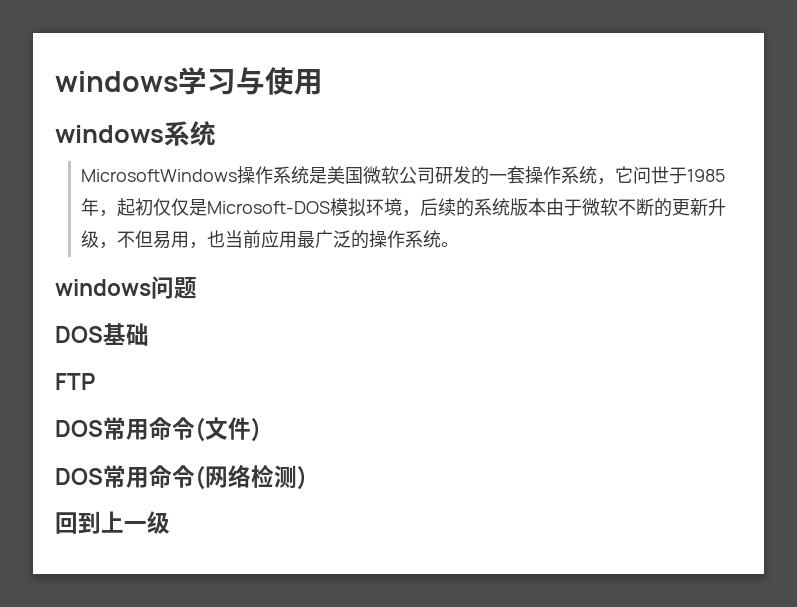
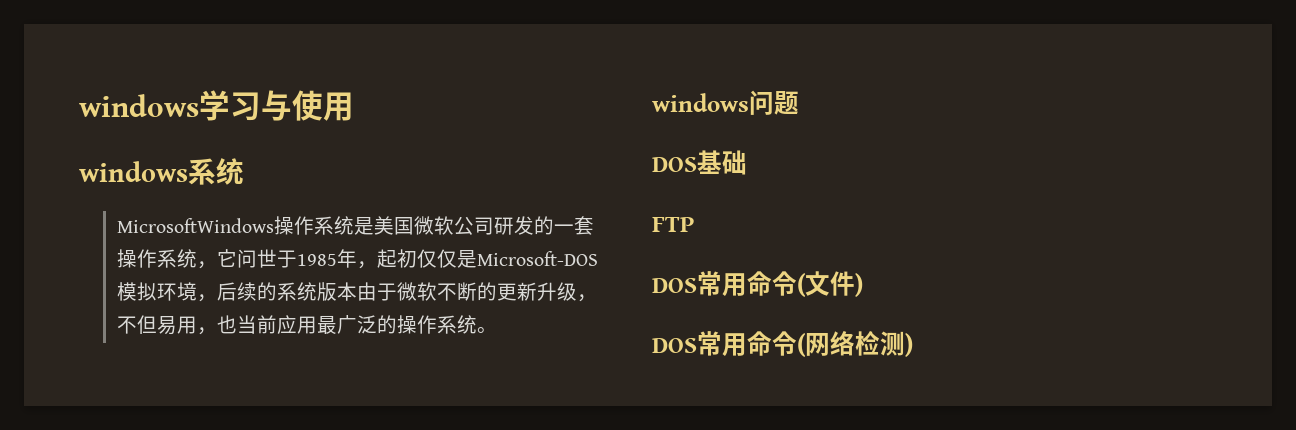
[55,511,170,534] // 回到上一级 -> (913, 345) none

